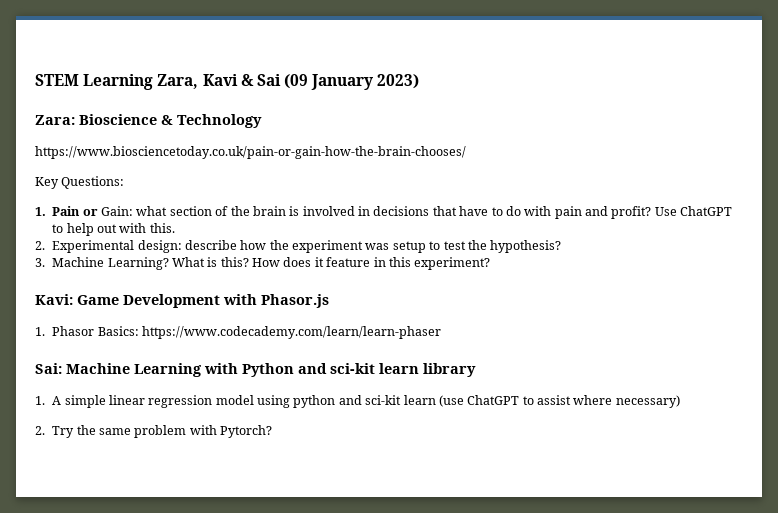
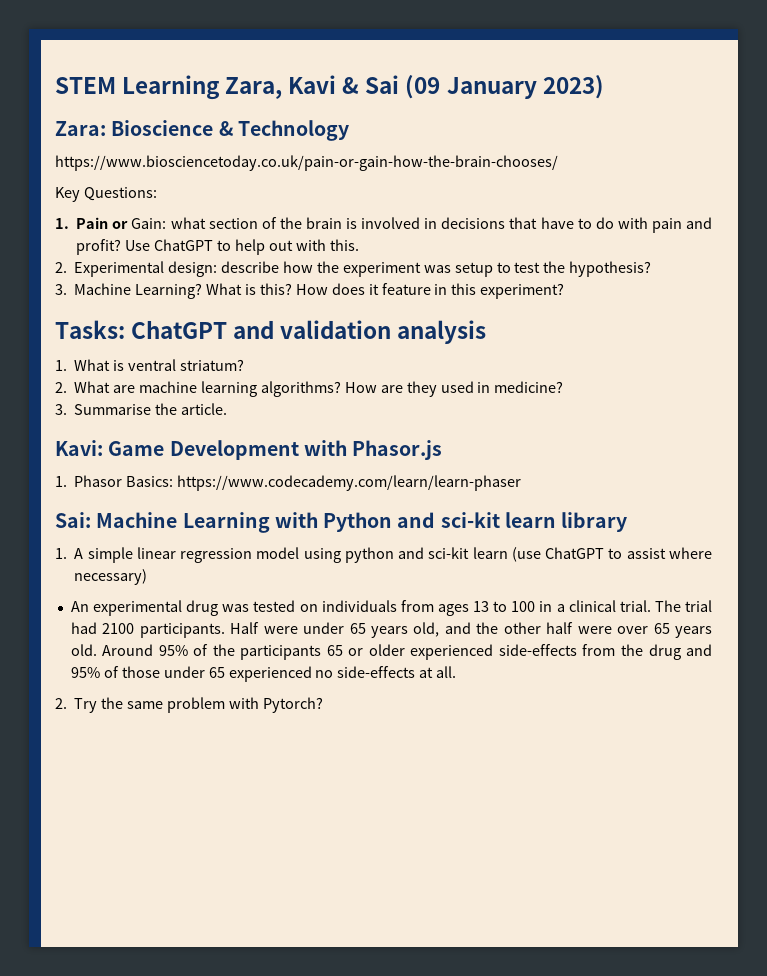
(491, 263) none -> [55,320,487,344] [55,359,244,371] [55,381,564,397] [55,403,228,415] // Tasks: ChatGPT and validation analysis // 1. What is ventral striatum? // 2. What are machine learning algorithms? How are they used in medicine? // 3. Summarise the article.
(680, 401) none -> [70,600,712,616] [70,622,712,638] [70,644,712,660] [70,666,457,682] // An experimental drug was tested on individuals from ages 13 to 100 in a clinical trial. The trial had 2100 participants. Half were under 65 years old, and the other half were over 65 years old. Around 95% of the participants 65 or older experienced side-effects from the drug and 95% of those under 65 experienced no side-effects at all.

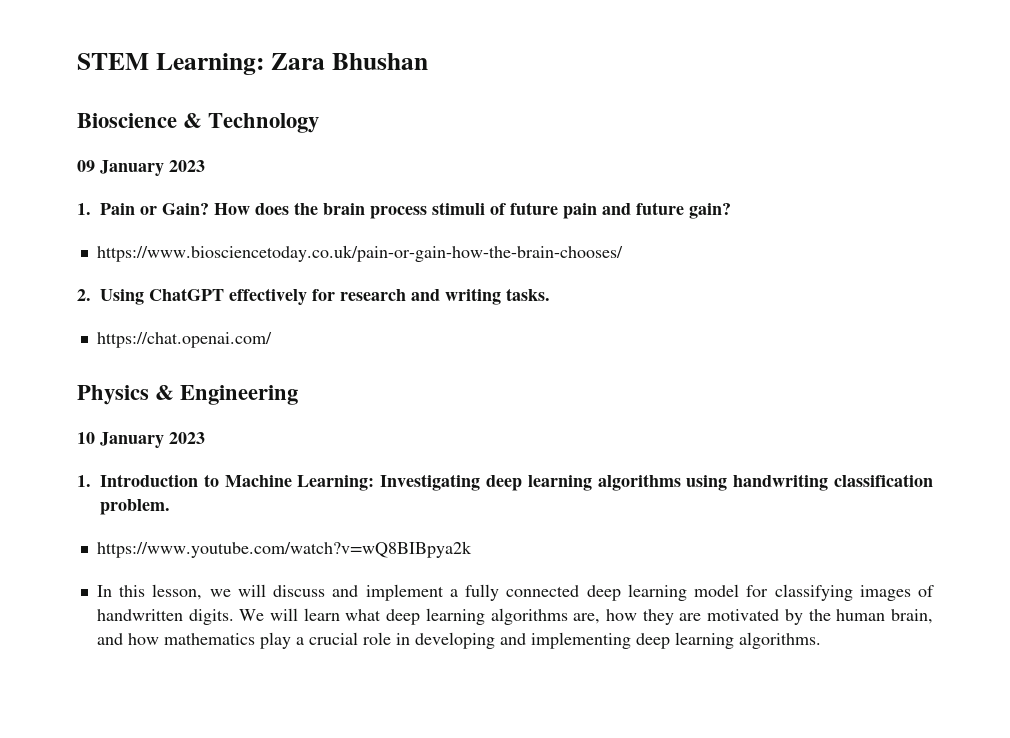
[122,75,604,100] [55,121,106,136] Learning Zara, Kavi & Sai (09 January 2023) // Zara: -> [155,53,428,75] Learning: Zara Bhushan //
[55,155,558,171] [55,187,157,202] https://www.biosciencetoday.co.uk/pain-or-gain-how-the-brain-chooses/ // Key Questions: -> [77,160,205,176] 09 January 2023
[131,217,712,233] [76,239,359,255] [55,261,652,277] [55,283,565,299] [55,320,487,344] [55,359,244,371] [55,381,564,397] [55,403,228,415] [55,440,443,460] [55,475,522,491] [55,512,628,533] [55,547,712,563] [74,569,148,585] [70,600,712,616] [70,622,712,638] [70,644,712,660] [70,666,457,682] [55,697,323,713] Gain: what section of the brain is involved in decisions that have to do with pain and profit? Use ChatGPT to help out with this. // 2. Experimental design: describe how the experiment was setup to test the hypothesis? // 3. Machine Learning? What is this? How does it feature in this experiment? // Tasks: ChatGPT and validation analysis // 1. What is ventral striatum? // 2. What are machine learning algorithms? How are they used in medicine? // 3. Summarise the article. // Kavi: Game Development with Phasor.js // 1. Phasor Basics: https://www.codecademy.com/learn/learn-phaser // Sai: Machine Learning with Python and sci-kit learn library // 1. A simple linear regression model using python and sci-kit learn (use ChatGPT to assist where necessary) // An experimental drug was tested on individuals from ages 13 to 100 in a clinical trial. The trial had 2100 participants. Half were under 65 years old, and the other half were over 65 years old. Around 95% of the participants 65 or older experienced side-effects from the drug and 95% of those under 65 experienced no side-effects at all. // 2. Try the same problem with Pytorch? -> [162,202,731,219] [96,245,623,262] [77,288,550,305] [96,332,272,348] [77,385,299,405] [77,432,205,448] [77,474,933,491] [100,499,170,515] [96,541,472,558] [96,584,934,601] [96,608,934,625] [96,632,821,649] Gain? How does the brain process stimuli of future pain and future gain? // https://www.biosciencetoday.co.uk/pain-or-gain-how-the-brain-chooses/ // 2. Using ChatGPT effectively for research and writing tasks. // https://chat.openai.com/ // Physics & Engineering // 10 January 2023 // 1. Introduction to Machine Learning: Investigating deep learning algorithms using handwriting classification problem. // https://www.youtube.com/watch?v=wQ8BIBpya2k // In this lesson, we will discuss and implement a fully connected deep learning model for classifying images of handwritten digits. We will learn what deep learning algorithms are, how they are motivated by the human brain, and how mathematics play a crucial role in developing and implementing deep learning algorithms.

